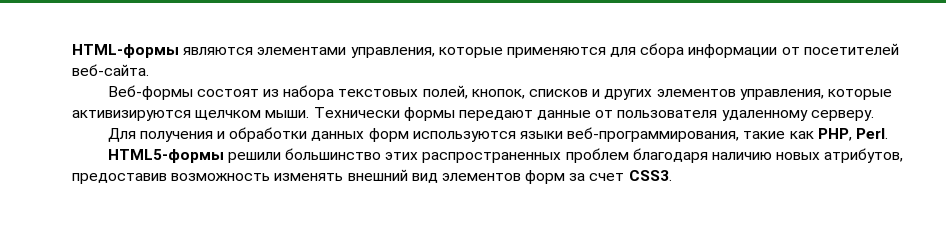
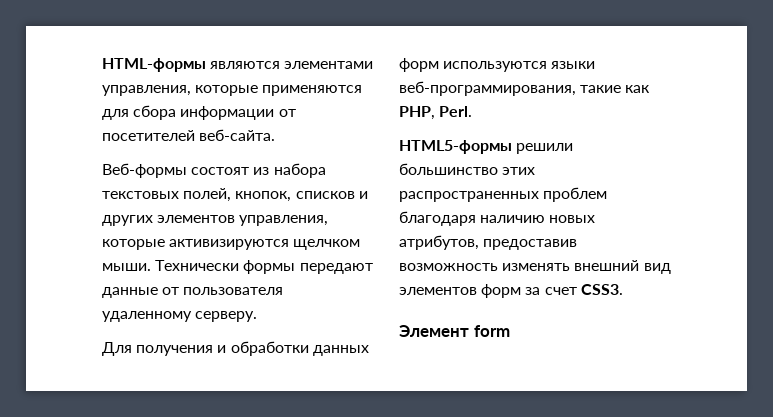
(672, 175) none -> [399,325,510,337] // Элемент form

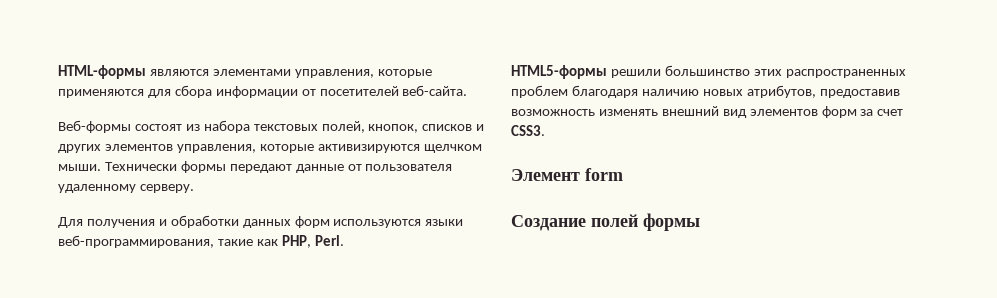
(510, 331) none -> [511,213,700,231] // Создание полей формы

